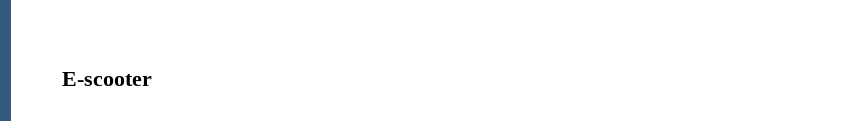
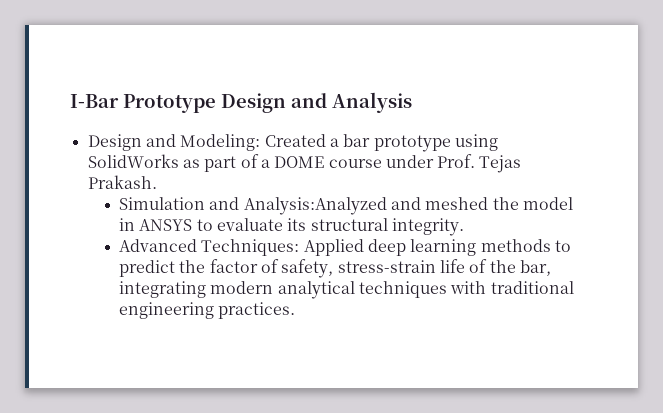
[62,72,152,86] E-scooter -> [70,92,412,113] [87,134,498,152] [87,154,522,173] [87,175,157,189] [119,197,573,215] [119,218,464,236] [119,239,571,256] [119,259,551,278] [119,281,574,299] [119,302,296,319] I-Bar Prototype Design and Analysis // Design and Modeling: Created a bar prototype using SolidWorks as part of a DOME course under Prof. Tejas Prakash. // Simulation and Analysis:Analyzed and meshed the model in ANSYS to evaluate its structural integrity. // Advanced Techniques: Applied deep learning methods to predict the factor of safety, stress-strain life of the bar, integrating modern analytical techniques with traditional engineering practices.

